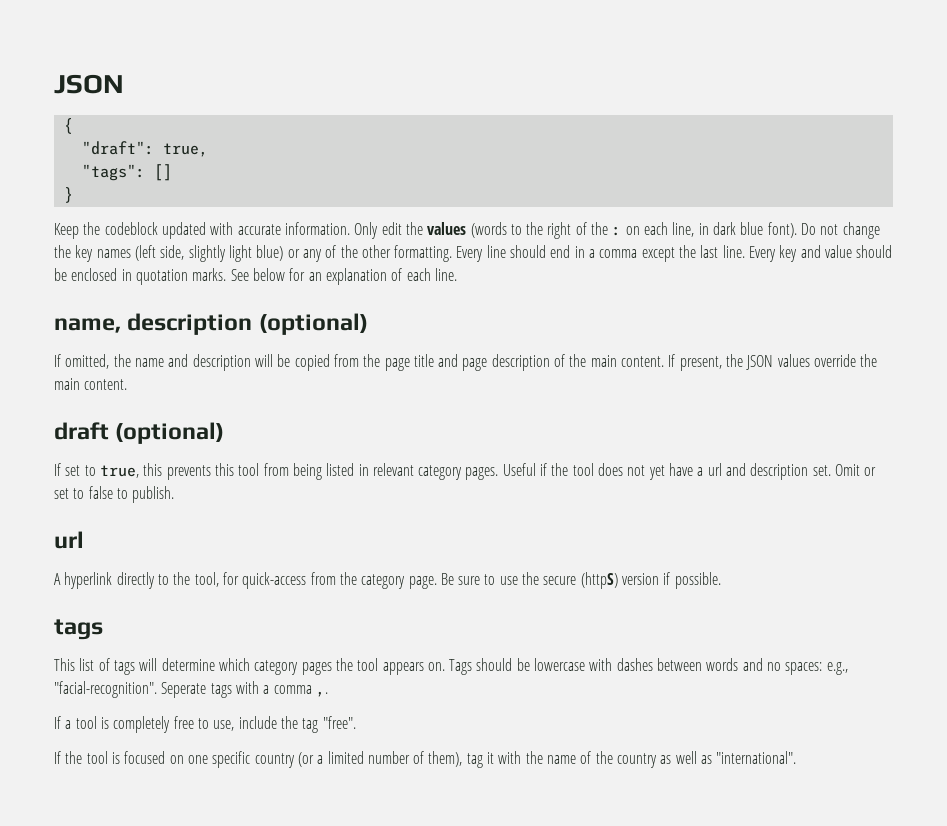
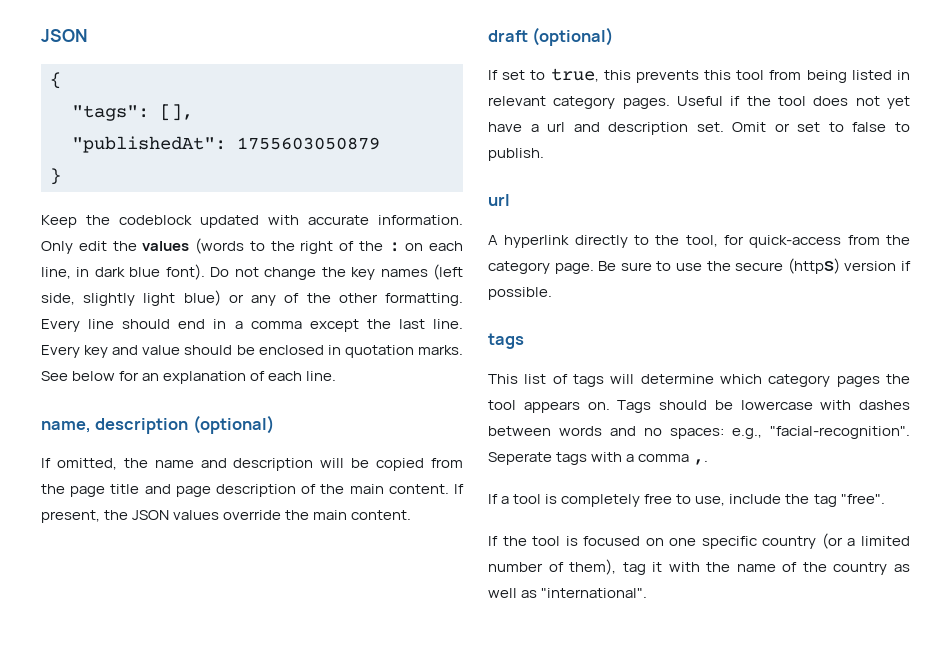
[81,141,208,157] [81,164,172,181] "draft": true, // "tags": [] -> [72,104,193,121] [72,136,380,153] "tags": [], // "publishedAt": 1755603050879

